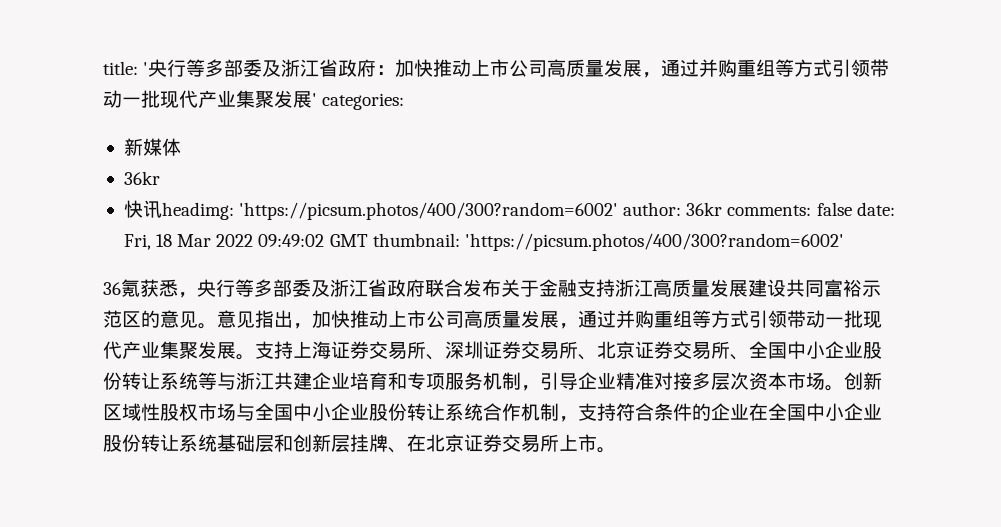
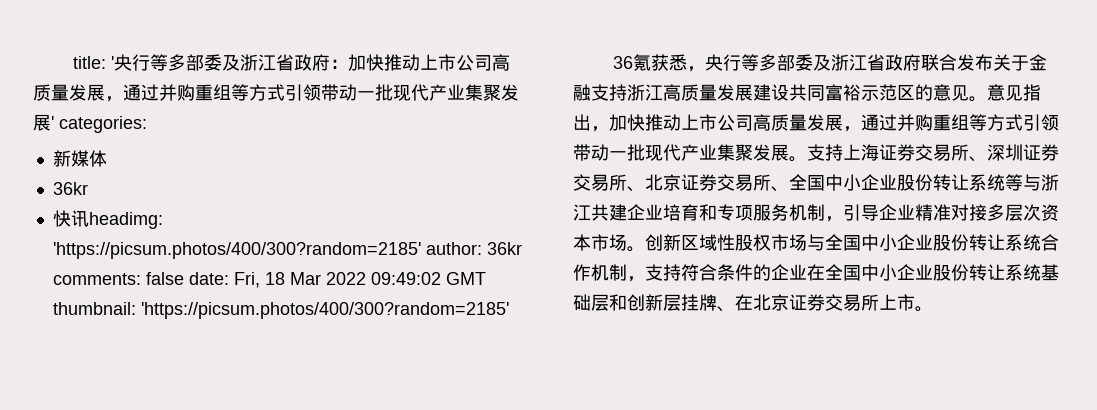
[239,202,619,220] 'https://picsum.photos/400/300?random=6002' -> [52,242,421,259] 'https://picsum.photos/400/300?random=2185'
[464,233,844,251] 'https://picsum.photos/400/300?random=6002' -> [140,302,509,319] 'https://picsum.photos/400/300?random=2185'

